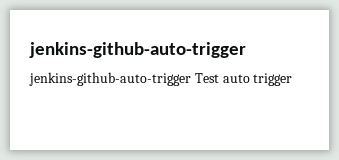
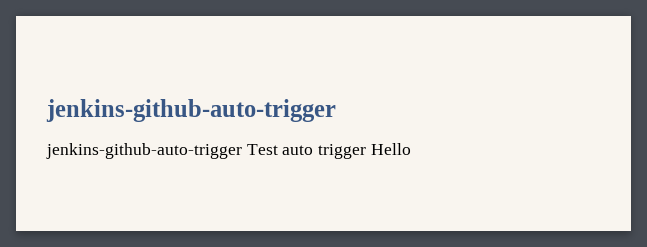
(293, 79) none -> [370,143,411,155] Hello

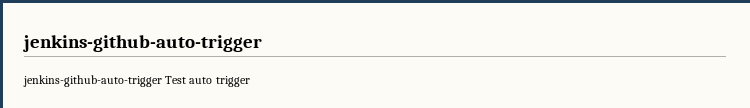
[370,143,411,155] Hello -> (250, 81) none

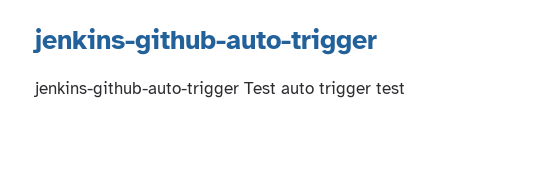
(250, 81) none -> [376,83,405,94] test

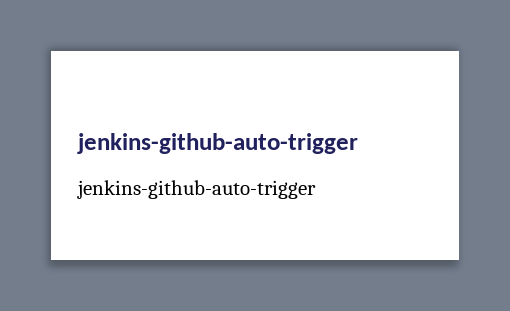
[244,81,405,98] Test auto trigger test -> (316, 189) none

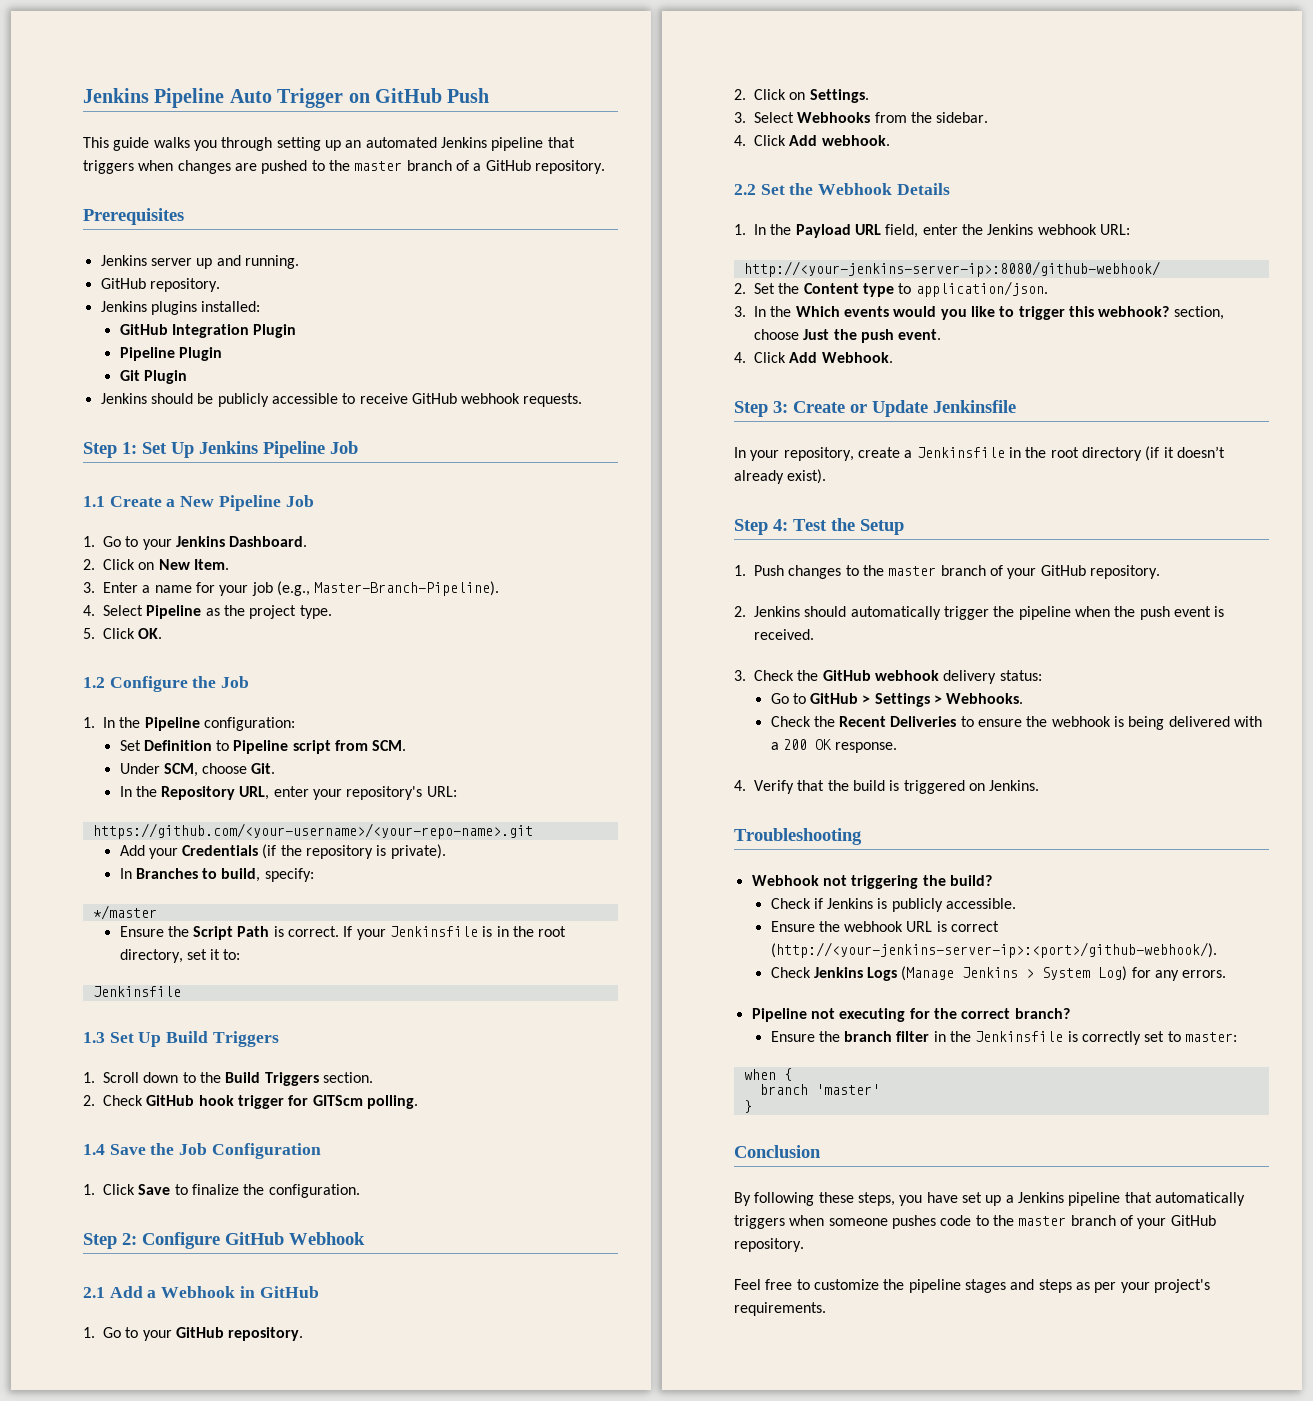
[77,133,358,154] [77,180,316,199] jenkins-github-auto-trigger // jenkins-github-auto-trigger -> [83,88,490,108] [83,137,575,151] [83,160,605,174] [83,208,184,225] [100,255,299,269] [100,278,220,292] [100,301,261,315] [119,324,297,338] [119,347,222,361] [119,370,187,384] [100,393,583,407] [83,441,358,458] [83,495,314,511] [83,536,308,550] [83,559,229,570] [83,581,500,596] [83,605,332,619] [83,628,163,639] [83,676,250,692] [83,717,295,731] [119,740,407,754] [119,763,276,777] [119,786,457,800] [92,823,533,839] [119,844,446,859] [119,868,314,882] [92,905,157,920] [119,926,567,940] [119,949,241,963] [92,986,181,997] [83,1031,279,1047] [83,1072,373,1086] [83,1095,418,1109] [83,1143,321,1159] [83,1184,360,1198] [83,1232,365,1249] [83,1286,319,1298] [83,1327,304,1341] [734,89,869,103] [734,112,989,123] [734,135,890,146] [734,183,950,195] [734,224,1130,238] [743,261,1160,277] [734,281,1048,297] [734,306,1224,320] [754,329,942,343] [734,352,893,363] [734,400,1016,417] [734,446,1225,461] [734,469,827,484] [734,518,904,535] [734,565,1160,579] [734,606,1225,620] [754,629,814,640] [734,670,1042,684] [770,693,1024,707] [770,716,1263,730] [770,739,898,753] [734,780,1040,794] [734,828,862,845] [751,875,992,889] [770,898,1017,912] [770,921,1000,932] [770,942,1217,958] [770,966,1227,981] [751,1008,1070,1022] [770,1031,1238,1045] [743,1068,792,1081] [759,1084,880,1095] [743,1100,752,1113] [734,1145,821,1158] [734,1192,1245,1206] [734,1215,1216,1229] [734,1238,804,1252] [734,1279,1210,1293] [734,1302,826,1316] Jenkins Pipeline Auto Trigger on GitHub Push // This guide walks you through setting up an automated Jenkins pipeline that triggers when changes are pushed to the master branch of a GitHub repository. // Prerequisites // Jenkins server up and running. // GitHub repository. // Jenkins plugins installed: // GitHub Integration Plugin // Pipeline Plugin // Git Plugin // Jenkins should be publicly accessible to receive GitHub webhook requests. // Step 1: Set Up Jenkins Pipeline Job // 1.1 Create a New Pipeline Job // 1. Go to your Jenkins Dashboard. // 2. Click on New Item. // 3. Enter a name for your job (e.g., Master-Branch-Pipeline). // 4. Select Pipeline as the project type. // 5. Click OK. // 1.2 Configure the Job // 1. In the Pipeline configuration: // Set Definition to Pipeline script from SCM. // Under SCM, choose Git. // In the Repository URL, enter your repository's URL: // https://github.com/<your-username>/<your-repo-name>.git // Add your Credentials (if the repository is private). // In Branches to build, specify: // */master // Ensure the Script Path is correct. If your Jenkinsfile is in the root directory, set it to: // Jenkinsfile // 1.3 Set Up Build Triggers // 1. Scroll down to the Build Triggers section. // 2. Check GitHub hook trigger for GITScm polling. // 1.4 Save the Job Configuration // 1. Click Save to finalize the configuration. // Step 2: Configure GitHub Webhook // 2.1 Add a Webhook in GitHub // 1. Go to your GitHub repository. // 2. Click on Settings. // 3. Select Webhooks from the sidebar. // 4. Click Add webhook. // 2.2 Set the Webhook Details // 1. In the Payload URL field, enter the Jenkins webhook URL: // http://<your-jenkins-server-ip>:8080/github-webhook/ // 2. Set the Content type to application/json. // 3. In the Which events would you like to trigger this webhook? section, choose Just the push event. // 4. Click Add Webhook. // Step 3: Create or Update Jenkinsfile // In your repository, create a Jenkinsfile in the root directory (if it doesn’t already exist). // Step 4: Test the Setup // 1. Push changes to the master branch of your GitHub repository. // 2. Jenkins should automatically trigger the pipeline when the push event is received. // 3. Check the GitHub webhook delivery status: // Go to GitHub > Settings > Webhooks. // Check the Recent Deliveries to ensure the webhook is being delivered with a 200 OK response. // 4. Verify that the build is triggered on Jenkins. // Troubleshooting // Webhook not triggering the build? // Check if Jenkins is publicly accessible. // Ensure the webhook URL is correct (http://<your-jenkins-server-ip>:<port>/github-webhook/). // Check Jenkins Logs (Manage Jenkins > System Log) for any errors. // Pipeline not executing for the correct branch? // Ensure the branch filter in the Jenkinsfile is correctly set to master: // when { // branch 'master' // } // Conclusion // By following these steps, you have set up a Jenkins pipeline that automatically triggers when someone pushes code to the master branch of your GitHub repository. // Feel free to customize the pipeline stages and steps as per your project's requirements.

